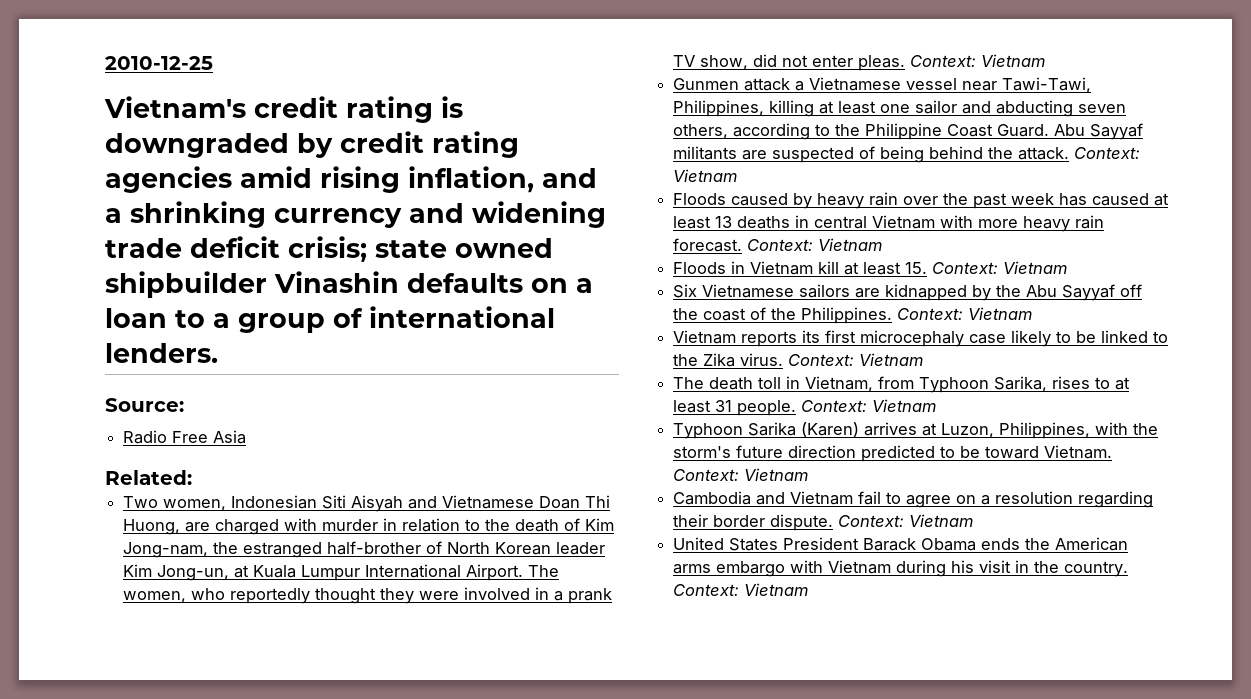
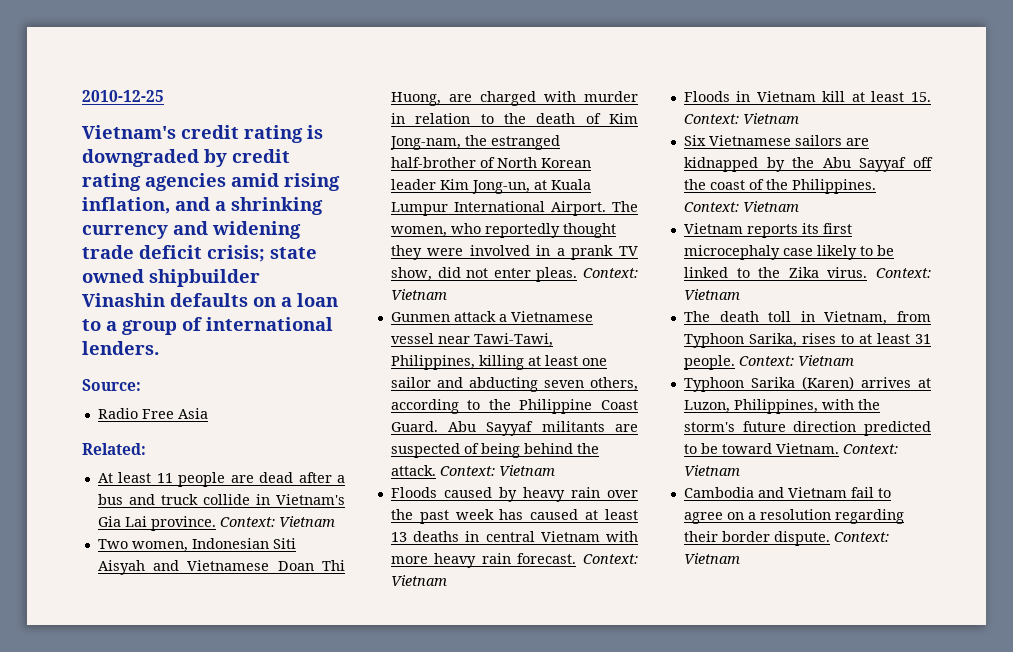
(192, 477) none -> [97,472,345,487] [97,494,345,505] [97,516,335,531] // At least 11 people are dead after a bus and truck collide in Vietnam's Gia Lai province. Context: Vietnam
[673,537,1129,551] [673,560,1129,577] [673,583,809,596] // United States President Barack Obama ends the American arms embargo with Vietnam during his visit in the country. Context: Vietnam -> (740, 558) none

